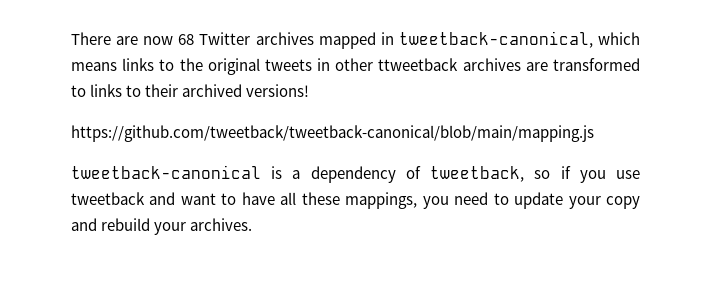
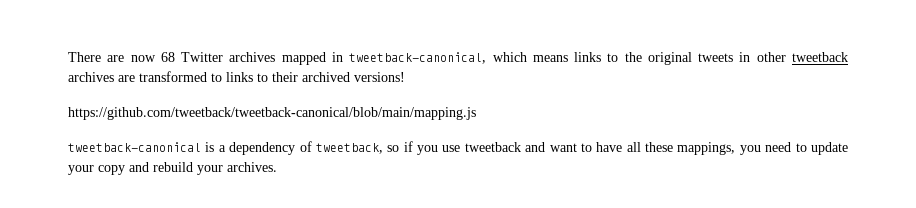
[378,58,459,71] ttweetback -> [792,52,849,62] tweetback

